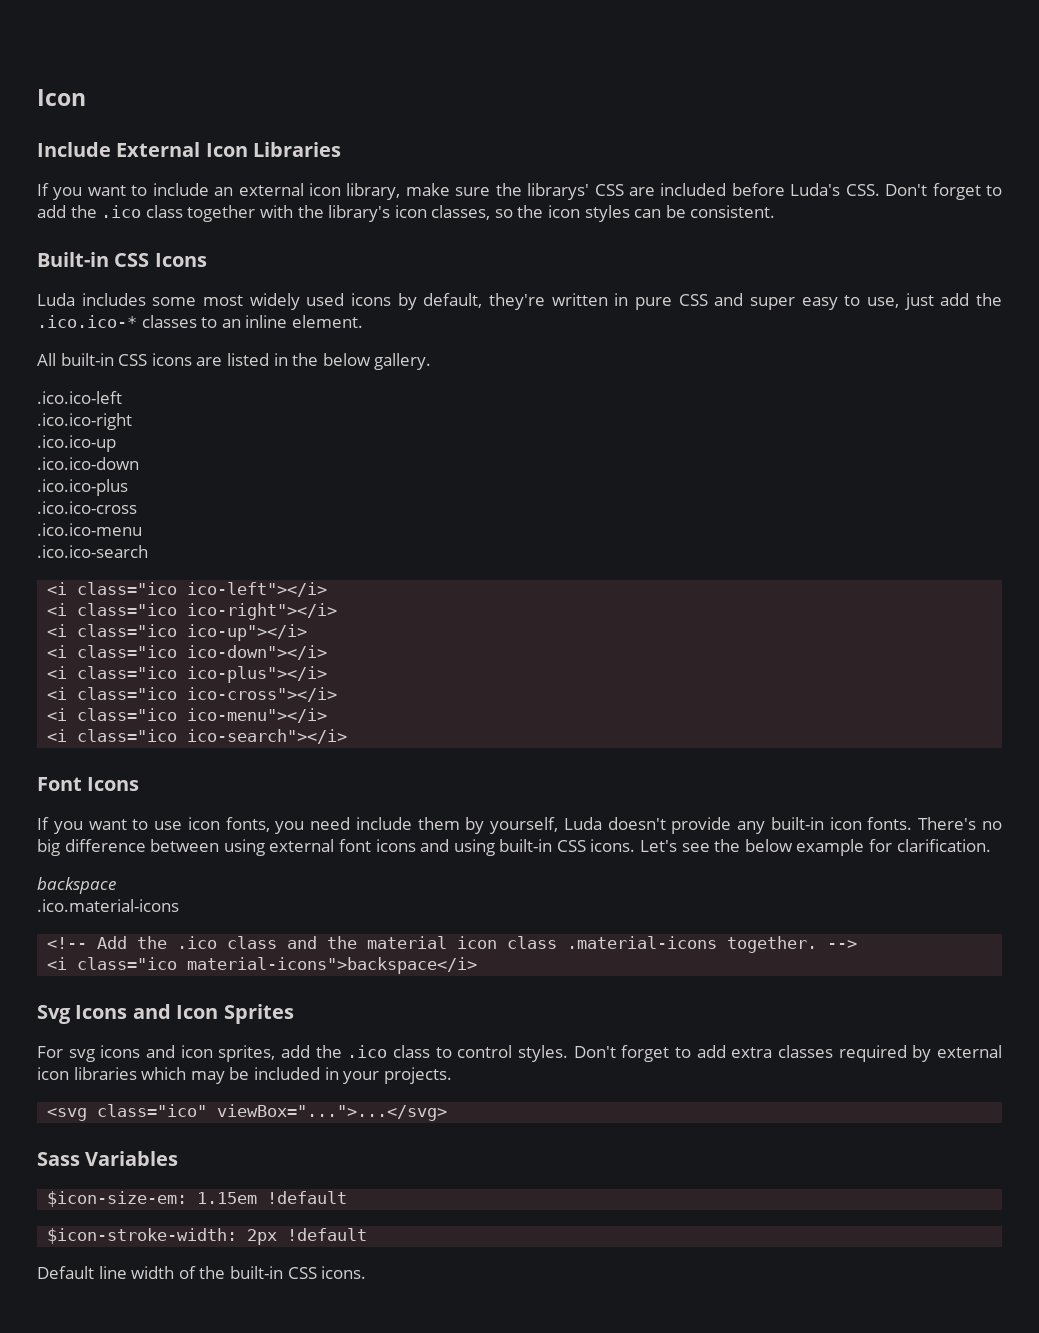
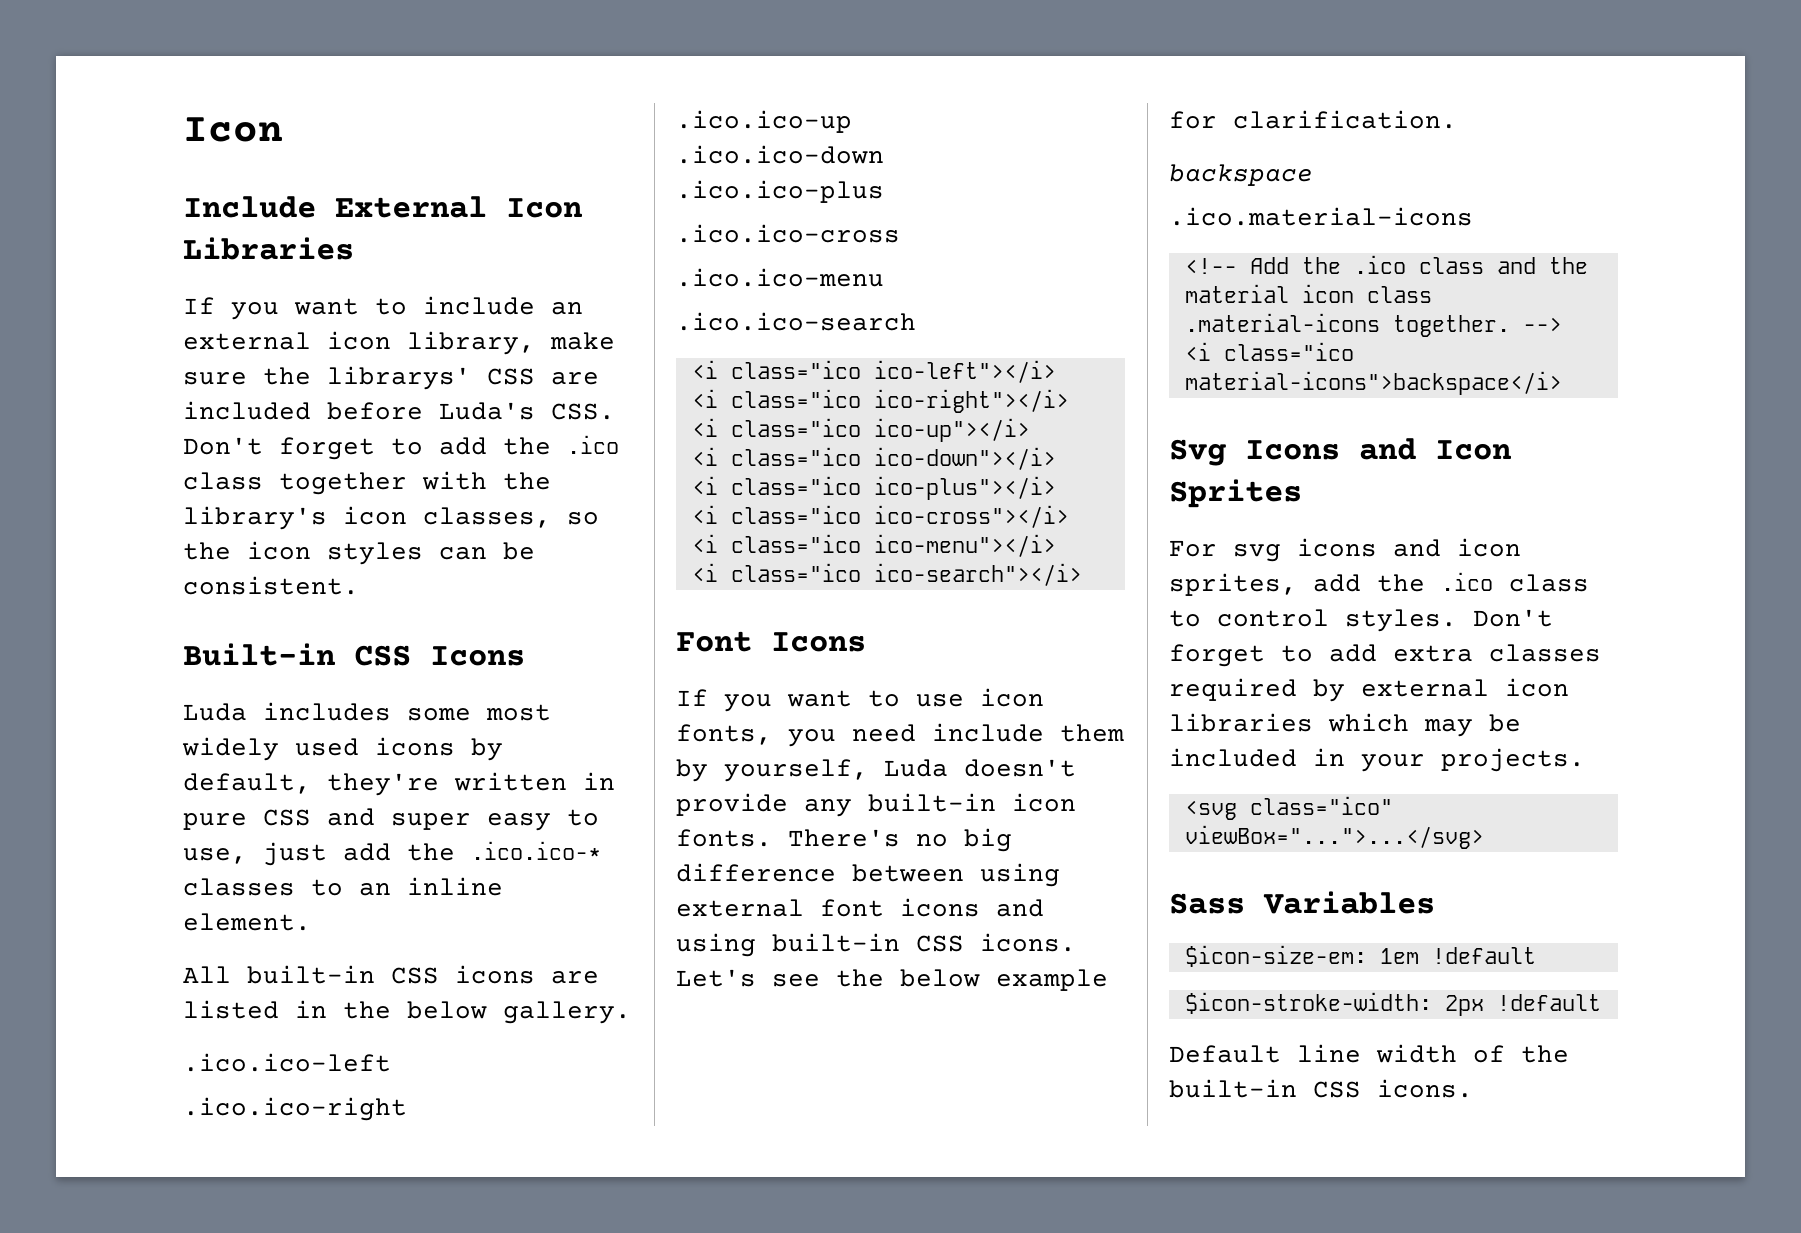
[197,1192,258,1204] 1.15em -> [1379,948,1419,964] 1em

